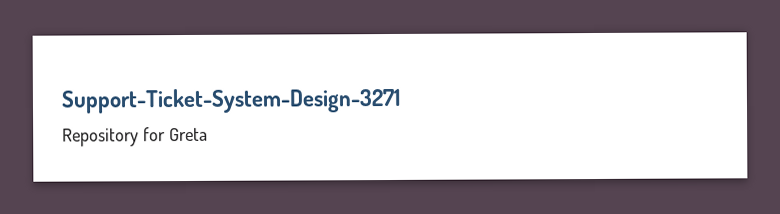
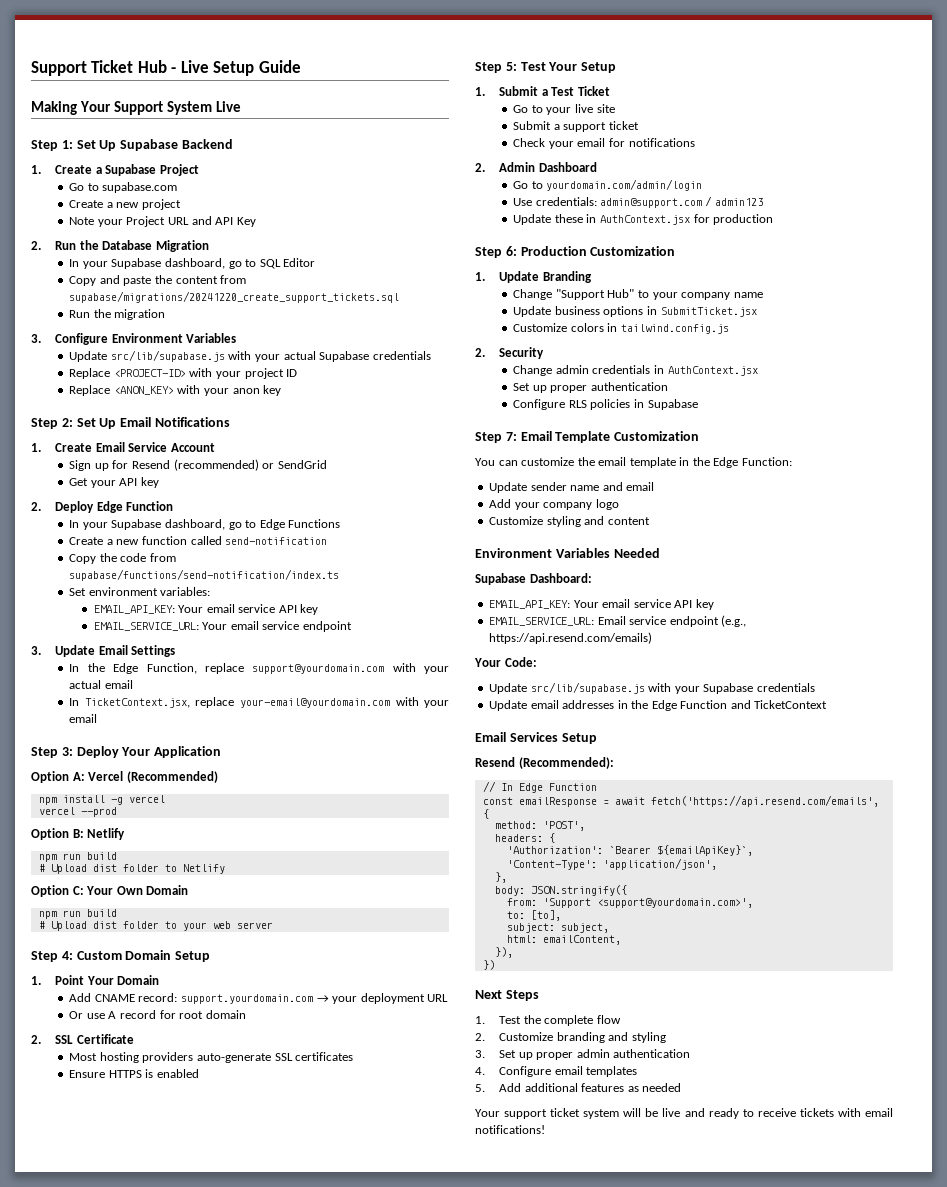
[61,87,401,114] [62,127,208,147] Support-Ticket-System-Design-3271 // Repository for Greta -> [31,60,301,76] [31,101,242,115] [31,139,233,151] [31,164,199,176] [69,182,178,193] [69,199,181,210] [69,216,256,227] [31,240,209,252] [69,258,316,269] [69,275,247,286] [69,291,400,303] [69,309,166,320] [31,333,237,345] [69,350,431,362] [69,368,298,379] [69,385,282,396] [31,417,230,429] [31,442,215,452] [69,459,327,471] [69,477,159,488] [31,501,174,513] [69,519,341,530] [69,536,328,545] [69,553,176,564] [69,569,340,581] [69,587,211,596] [93,604,319,615] [93,621,352,632] [31,645,176,657] [69,663,450,674] [69,680,133,689] [69,697,450,708] [69,714,98,723] [31,746,222,758] [31,771,218,783] [38,795,165,805] [38,807,117,817] [31,828,126,840] [38,852,117,862] [38,864,225,874] [31,885,189,897] [38,909,117,919] [38,921,273,931] [31,950,211,962] [31,975,160,985] [69,993,449,1004] [69,1010,246,1019] [31,1034,134,1044] [69,1052,354,1063] [69,1069,199,1078] [475,62,617,73] [475,86,610,96] [513,104,615,115] [513,121,639,132] [513,138,695,149] [475,162,597,172] [513,179,703,191] [513,197,763,208] [513,214,774,225] [475,246,676,258] [475,271,592,283] [513,289,763,300] [513,306,757,317] [513,323,729,334] [475,347,545,359] [513,365,758,376] [513,382,668,393] [513,399,698,410] [475,431,700,443] [475,457,792,468] [489,482,655,493] [489,499,619,510] [489,516,650,527] [475,548,660,558] [475,573,592,585] [489,599,714,610] [489,615,747,627] [489,632,653,644] [474,657,537,667] [489,682,815,694] [489,700,828,711] [475,732,597,744] [475,757,614,769] [482,781,597,793] [482,795,879,807] [482,809,489,819] [494,821,585,831] [494,833,555,843] [506,845,753,856] [506,858,717,870] [494,872,507,883] [494,885,627,896] [506,898,753,908] [506,910,561,921] [506,923,609,933] [506,935,621,945] [494,947,513,958] [482,960,495,970] [475,990,539,1001] [475,1015,621,1026] [475,1032,666,1043] [475,1049,691,1060] [475,1066,638,1077] [475,1083,682,1092] [475,1108,893,1119] [475,1125,545,1134] Support Ticket Hub - Live Setup Guide // Making Your Support System Live // Step 1: Set Up Supabase Backend // 1. Create a Supabase Project // Go to supabase.com // Create a new project // Note your Project URL and API Key // 2. Run the Database Migration // In your Supabase dashboard, go to SQL Editor // Copy and paste the content from supabase/migrations/20241220_create_support_tickets.sql // Run the migration // 3. Configure Environment Variables // Update src/lib/supabase.js with your actual Supabase credentials // Replace <PROJECT-ID> with your project ID // Replace <ANON_KEY> with your anon key // Step 2: Set Up Email Notifications // 1. Create Email Service Account // Sign up for Resend (recommended) or SendGrid // Get your API key // 2. Deploy Edge Function // In your Supabase dashboard, go to Edge Functions // Create a new function called send-notification // Copy the code from supabase/functions/send-notification/index.ts // Set environment variables: // EMAIL_API_KEY: Your email service API key // EMAIL_SERVICE_URL: Your email service endpoint // 3. Update Email Settings // In the Edge Function, replace support@yourdomain.com with your actual email // In TicketContext.jsx, replace your-email@yourdomain.com with your email // Step 3: Deploy Your Application // Option A: Vercel (Recommended) // npm install -g vercel // vercel --prod // Option B: Netlify // npm run build // # Upload dist folder to Netlify // Option C: Your Own Domain // npm run build // # Upload dist folder to your web server // Step 4: Custom Domain Setup // 1. Point Your Domain // Add CNAME record: support.yourdomain.com → your deployment URL // Or use A record for root domain // 2. SSL Certificate // Most hosting providers auto-generate SSL certificates // Ensure HTTPS is enabled // Step 5: Test Your Setup // 1. Submit a Test Ticket // Go to your live site // Submit a support ticket // Check your email for notifications // 2. Admin Dashboard // Go to yourdomain.com/admin/login // Use credentials: admin@support.com / admin123 // Update these in AuthContext.jsx for production // Step 6: Production Customization // 1. Update Branding // Change "Support Hub" to your company name // Update business options in SubmitTicket.jsx // Customize colors in tailwind.config.js // 2. Security // Change admin credentials in AuthContext.jsx // Set up proper authentication // Configure RLS policies in Supabase // Step 7: Email Template Customization // You can customize the email template in the Edge Function: // Update sender name and email // Add your company logo // Customize styling and content // Environment Variables Needed // Supabase Dashboard: // EMAIL_API_KEY: Your email service API key // EMAIL_SERVICE_URL: Email service endpoint (e.g., https://api.resend.com/emails) // Your Code: // Update src/lib/supabase.js with your Supabase credentials // Update email addresses in the Edge Function and TicketContext // Email Services Setup // Resend (Recommended): // // In Edge Function // const emailResponse = await fetch('https://api.resend.com/emails', { // method: 'POST', // headers: { // 'Authorization': `Bearer ${emailApiKey}`, // 'Content-Type': 'application/json', // }, // body: JSON.stringify({ // from: 'Support <support@yourdomain.com>', // to: [to], // subject: subject, // html: emailContent, // }), // }) // Next Steps // 1. Test the complete flow // 2. Customize branding and styling // 3. Set up proper admin authentication // 4. Configure email templates // 5. Add additional features as needed // Your support ticket system will be live and ready to receive tickets with email notifications!

